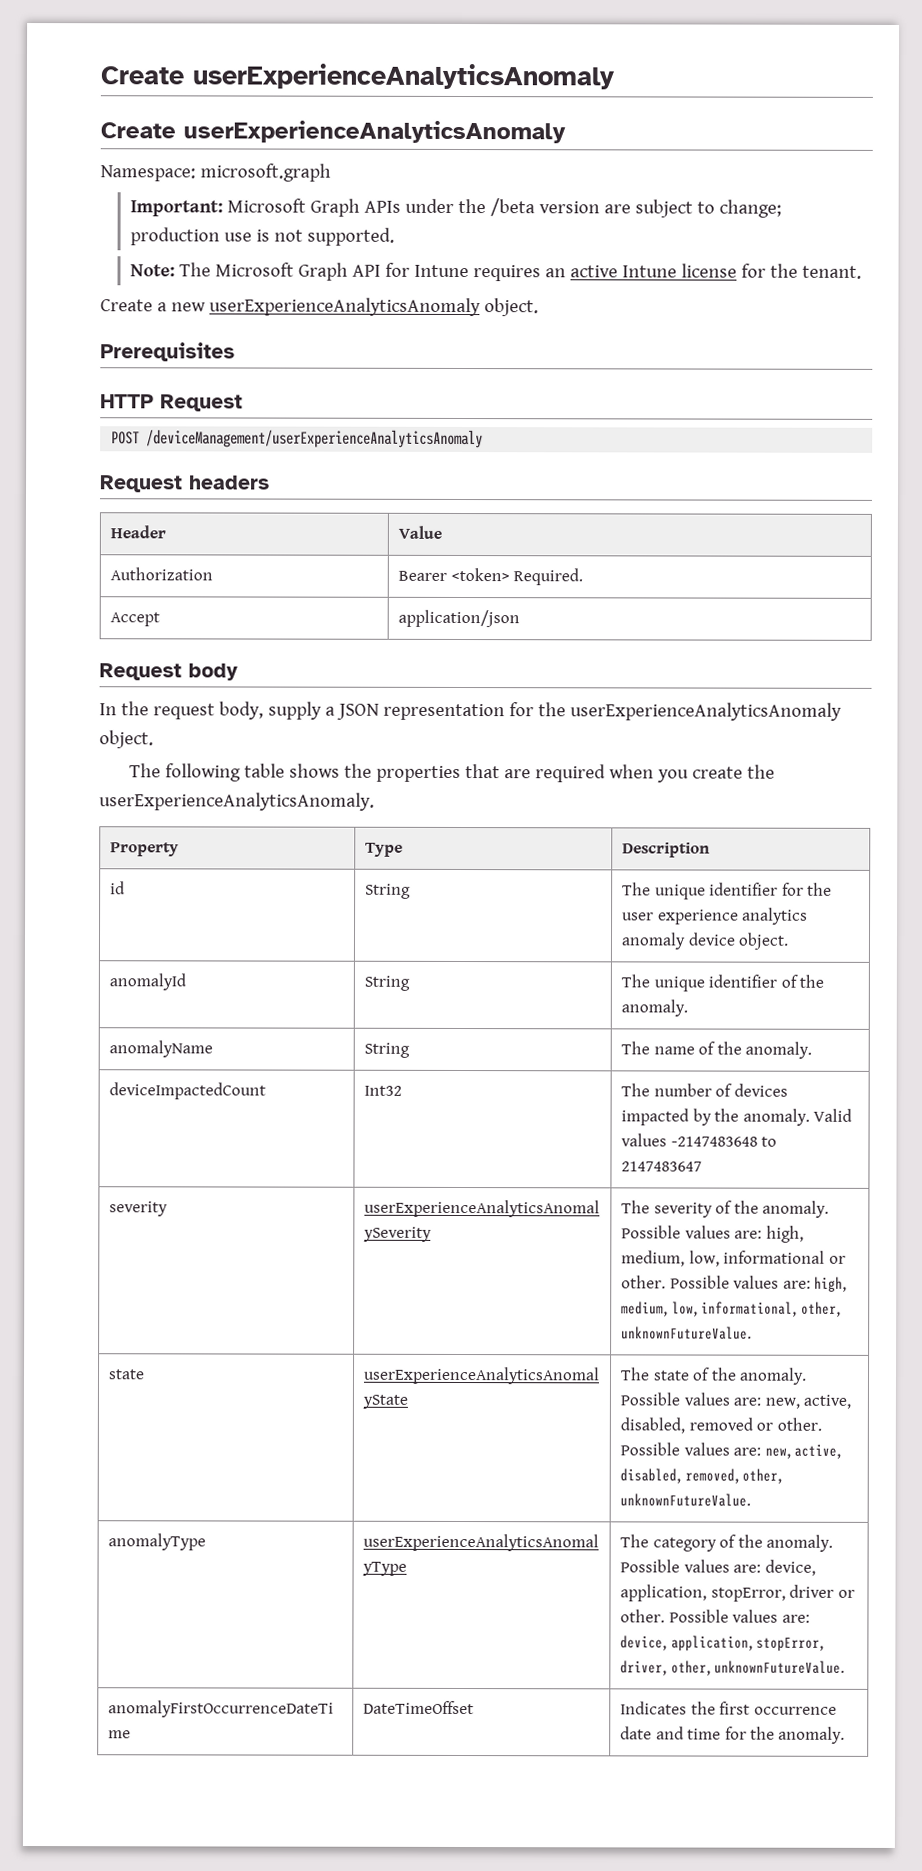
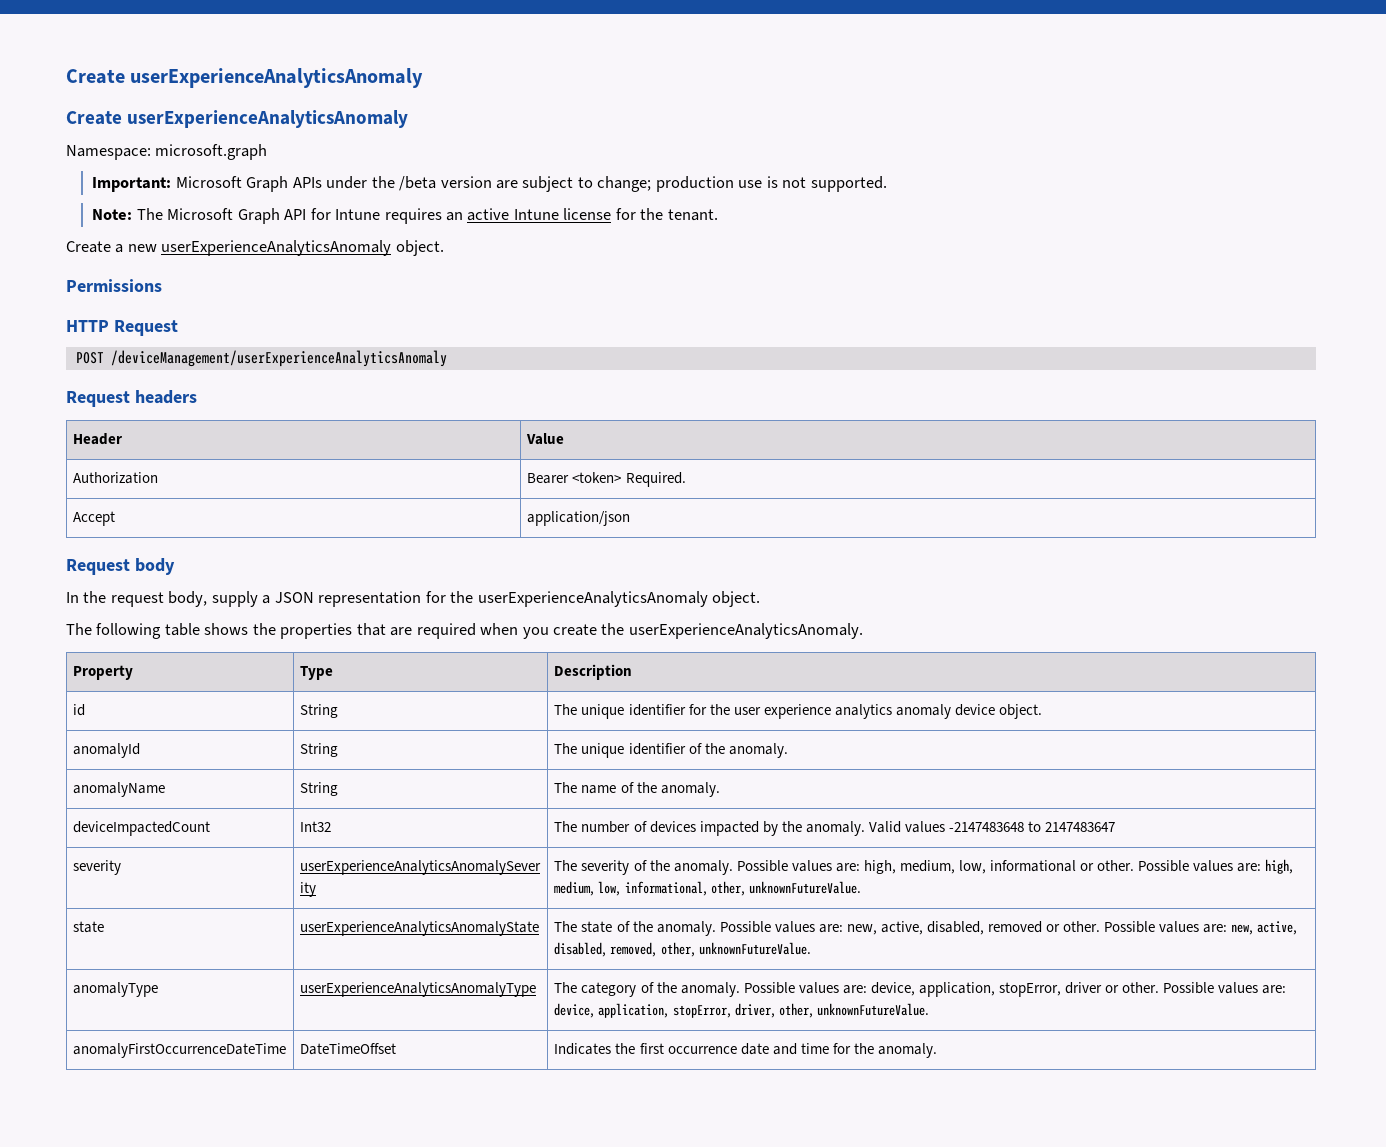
[100,342,235,362] Prerequisites -> [66,279,162,292] Permissions

